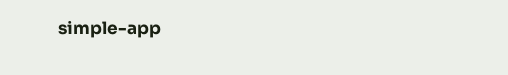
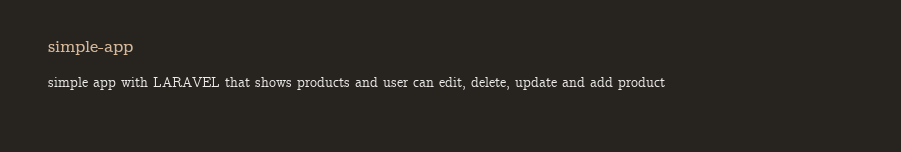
(161, 29) none -> [48,77,665,90] // simple app with LARAVEL that shows products and user can edit, delete, update and add product

